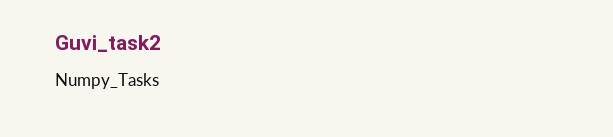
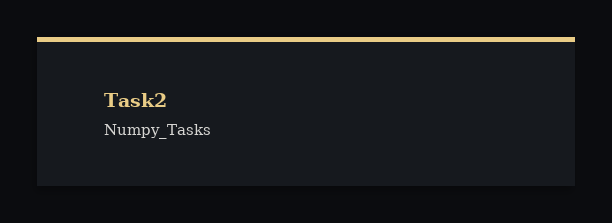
[55,35,161,52] Guvi_task2 -> [104,93,167,107] Task2

